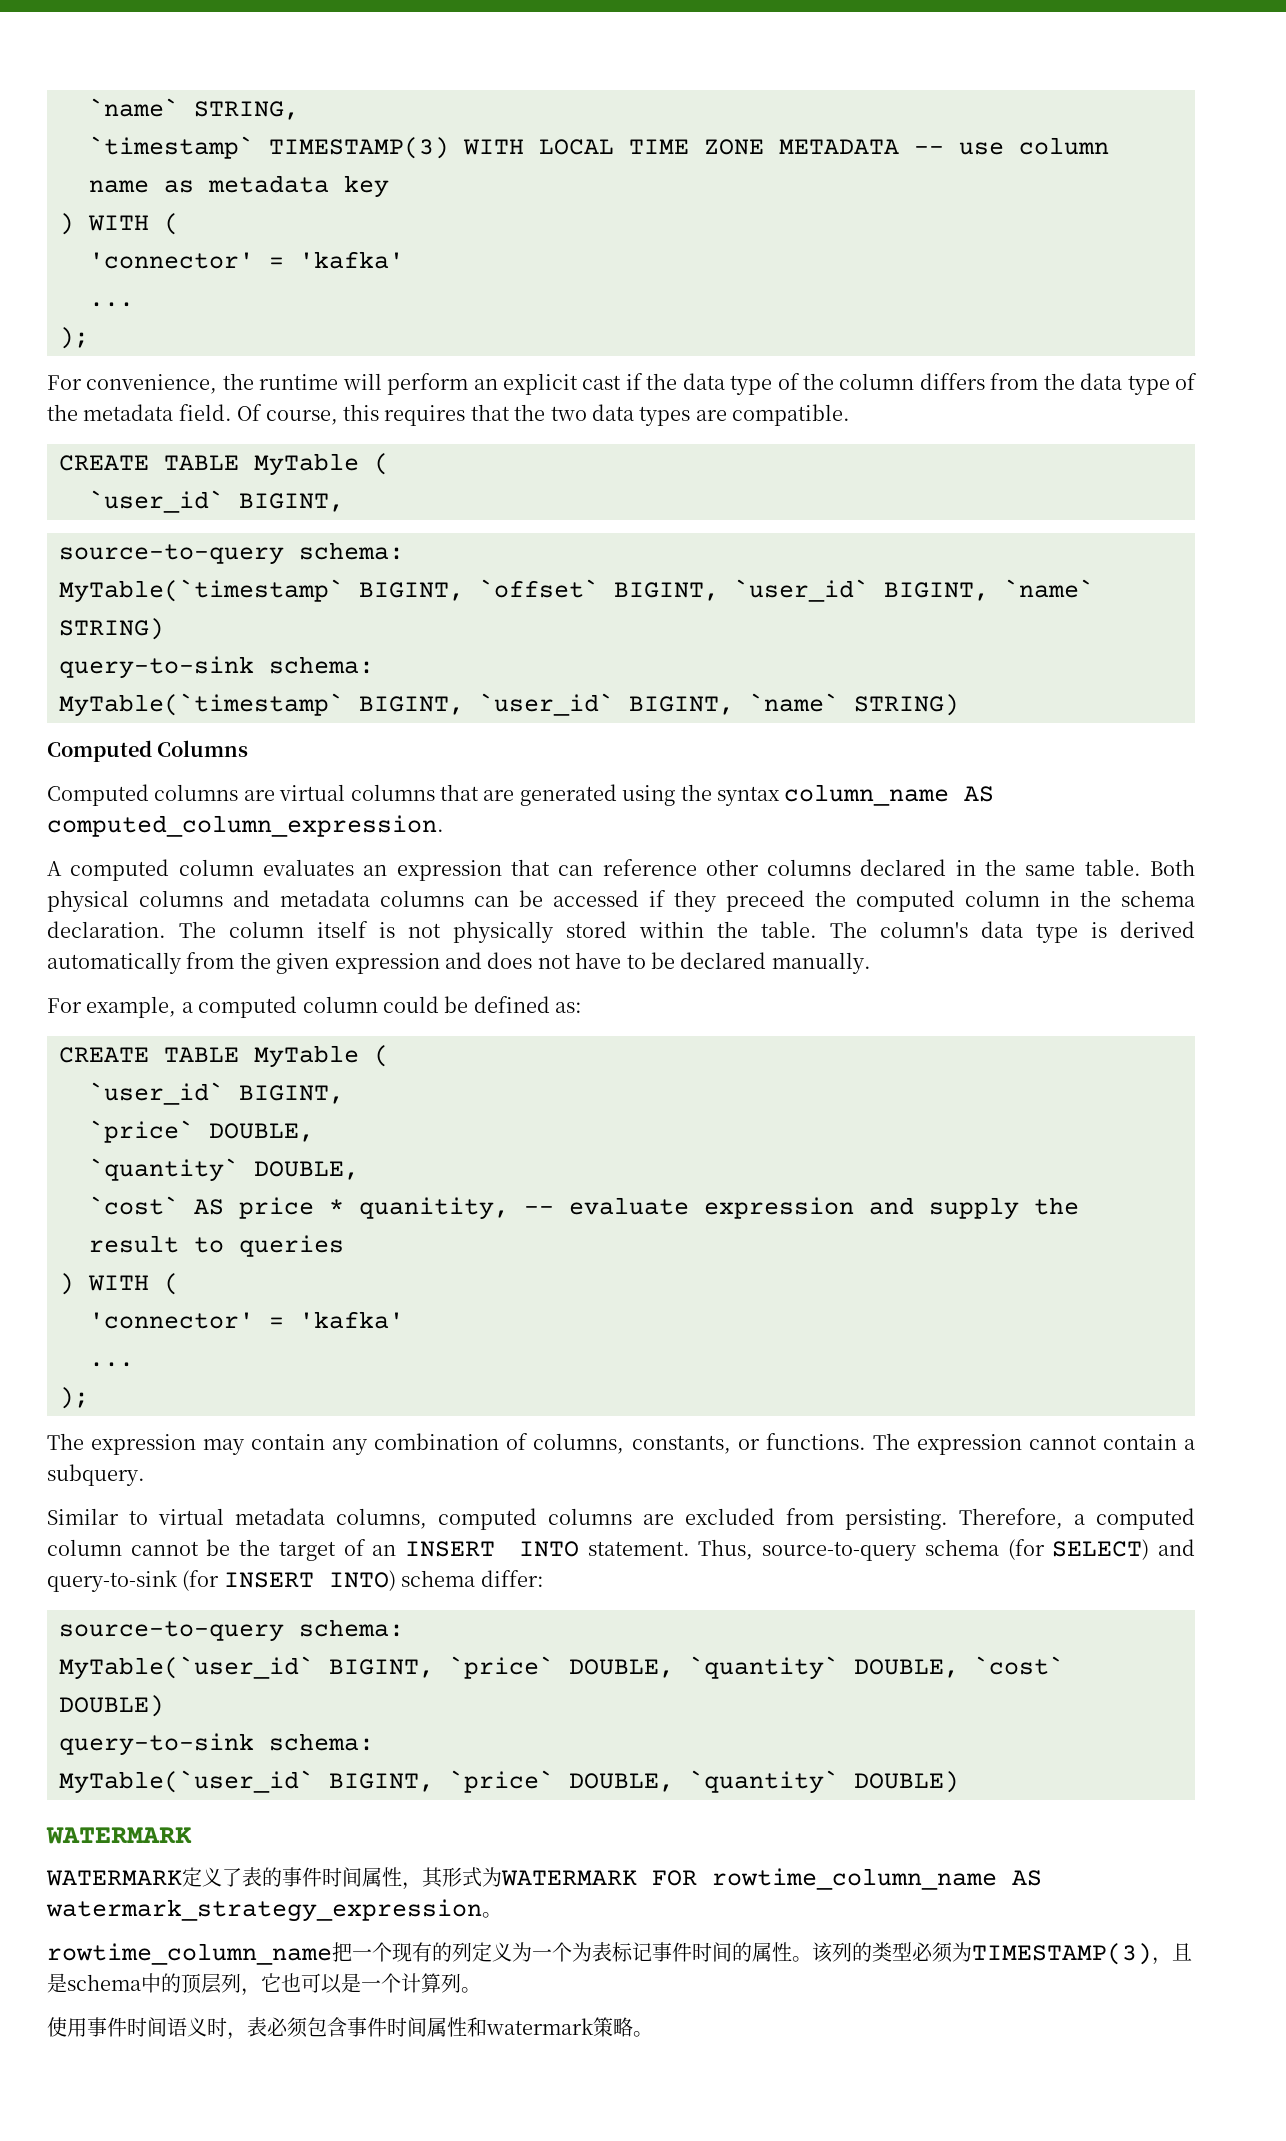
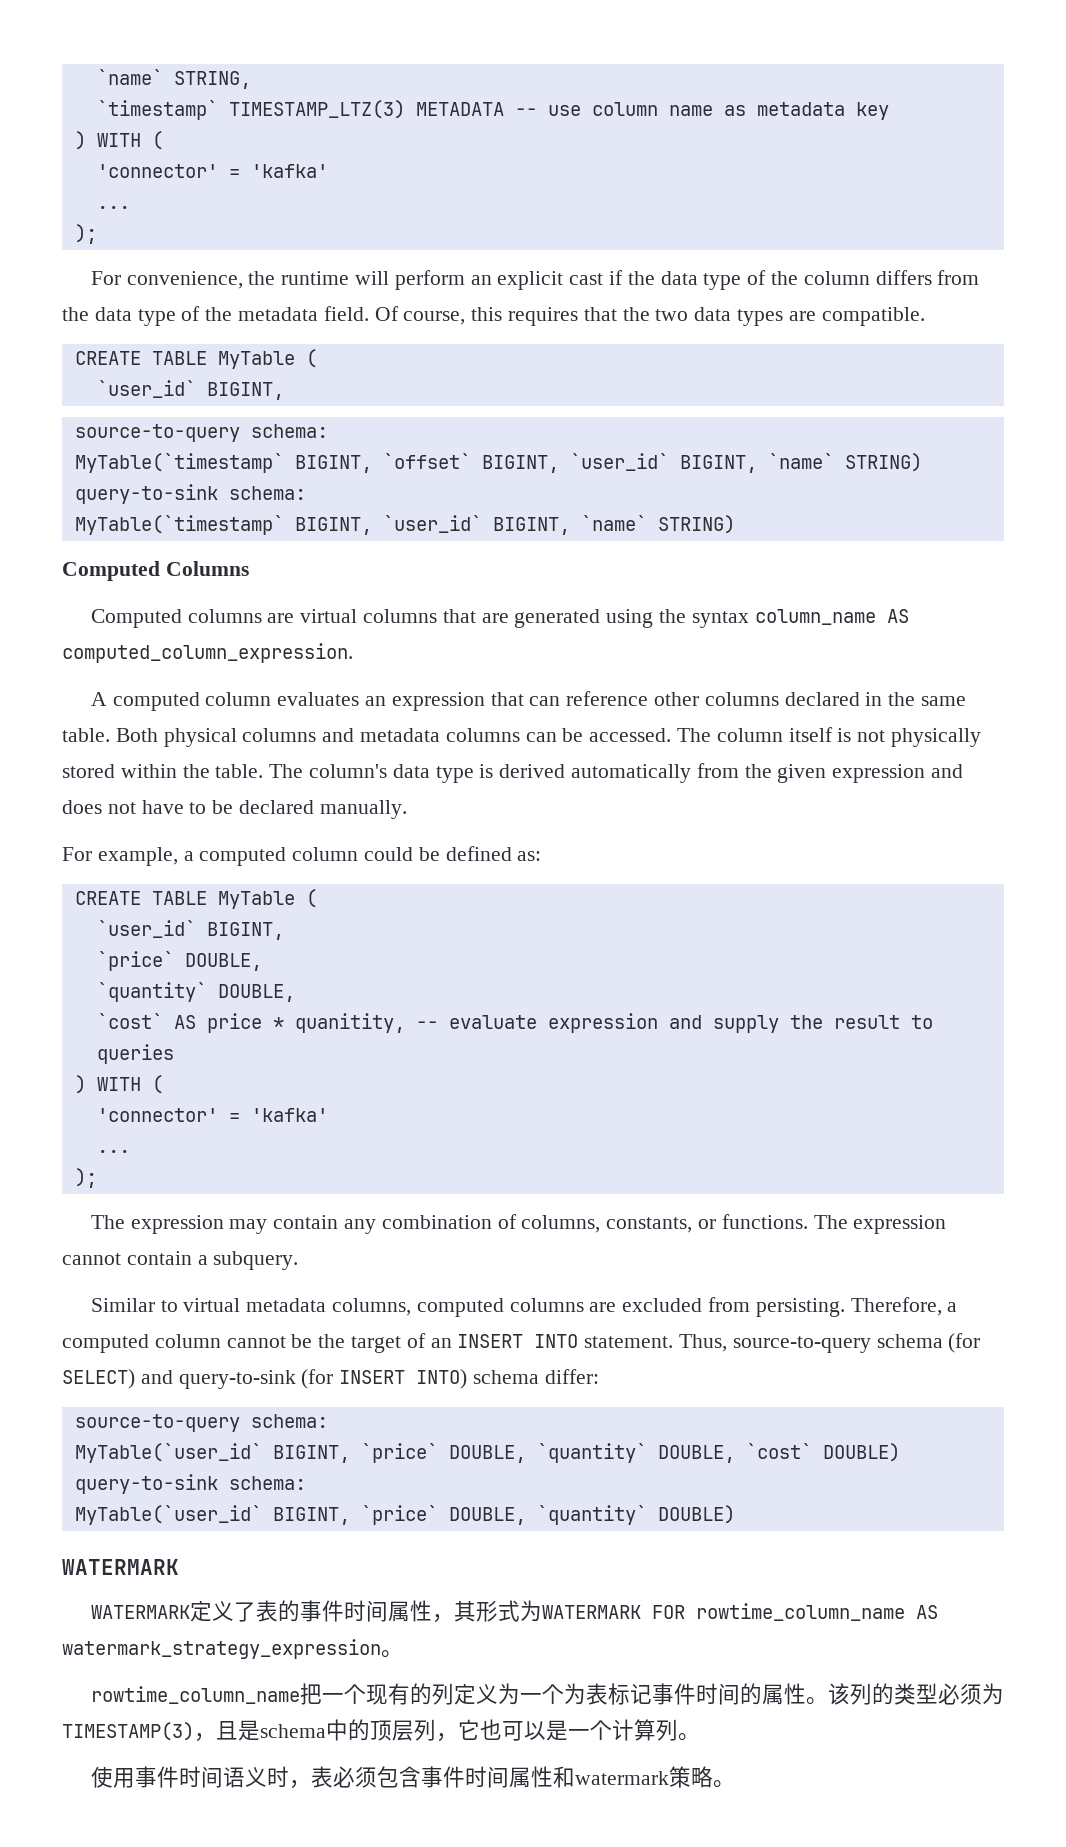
[269,137,764,159] TIMESTAMP(3) WITH LOCAL TIME ZONE -> [228,100,405,119] TIMESTAMP_LTZ(3)
[553,890,1195,912] [47,921,166,938] accessed if they preceed the computed column in the schema declaration. -> [589,728,672,742] accessed.

